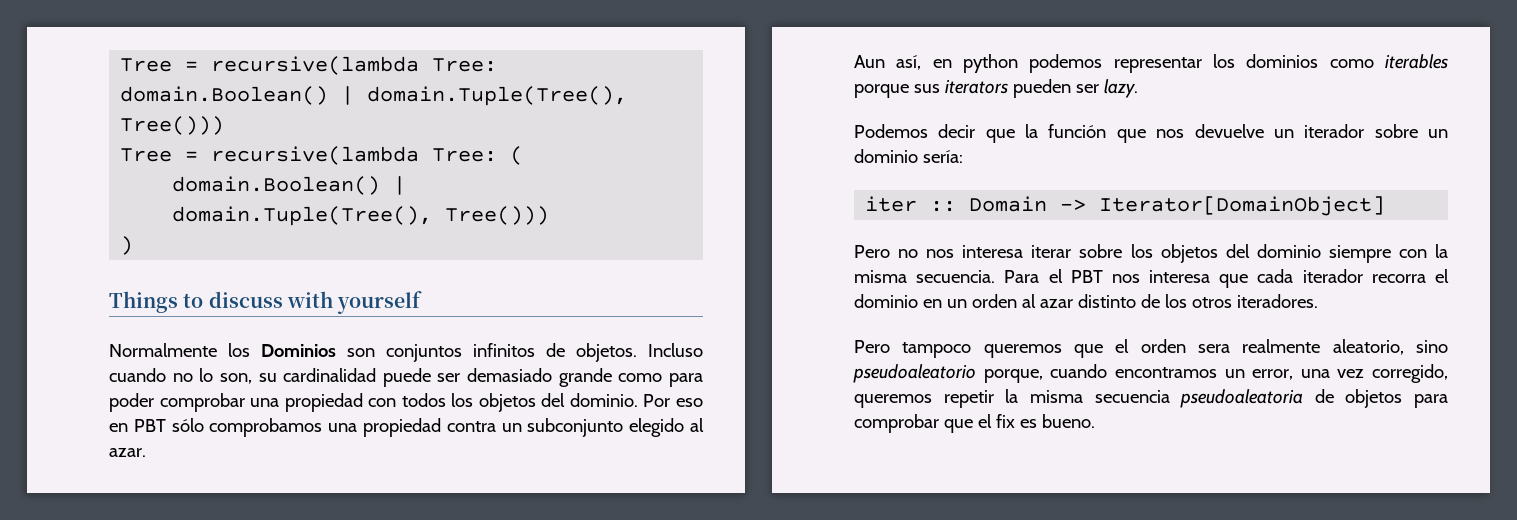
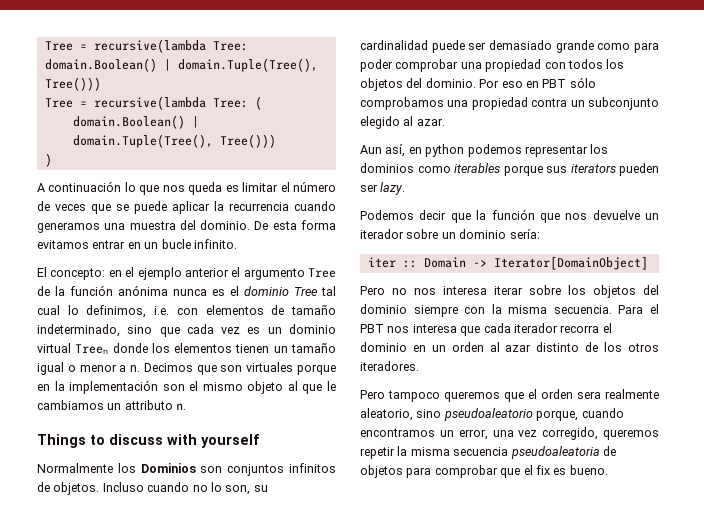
(134, 245) none -> [37,181,337,195] [37,201,336,214] [37,220,336,233] [37,239,237,249] [37,267,336,280] [37,285,336,296] [37,305,336,318] [37,324,336,337] [37,343,336,354] [37,362,336,375] [37,380,336,394] [37,400,187,410] // A continuación lo que nos queda es limitar el número de veces que se puede aplicar la recurrencia cuando generamos una muestra del dominio. De esta forma evitamos entrar en un bucle infinito. // El concepto: en el ejemplo anterior el argumento Tree de la función anónima nunca es el dominio Tree tal cual lo definimos, i.e. con elementos de tamaño indeterminado, sino que cada vez es un dominio virtual Treeₙ donde los elementos tienen un tamaño igual o menor a n. Decimos que son virtuales porque en la implementación son el mismo objeto al que le cambiamos un attributo n.

